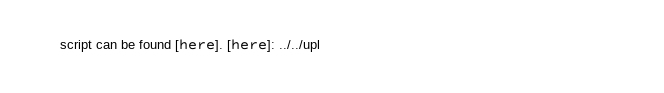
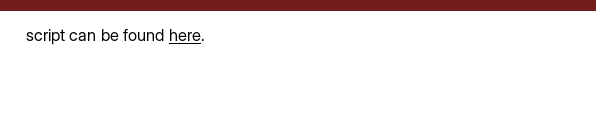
[175,39,320,52] [here]. [here]: ../../upl -> [168,29,205,41] here.

